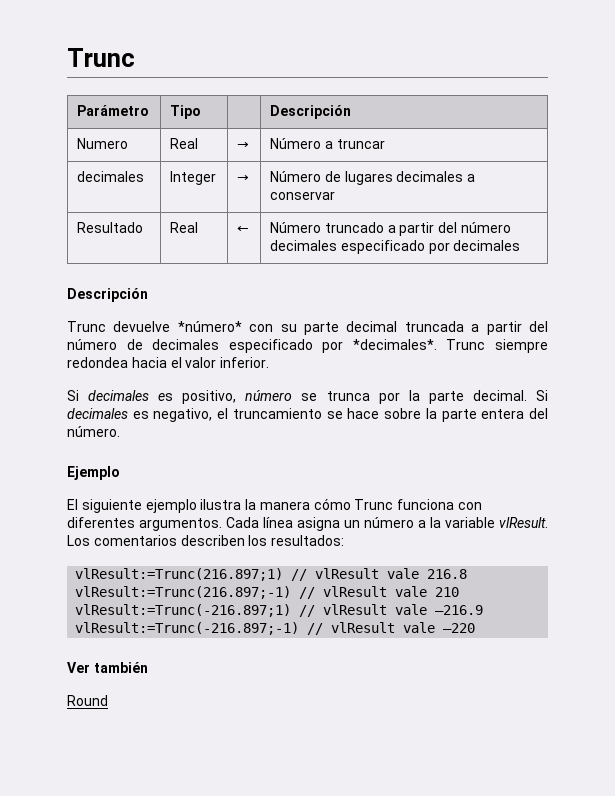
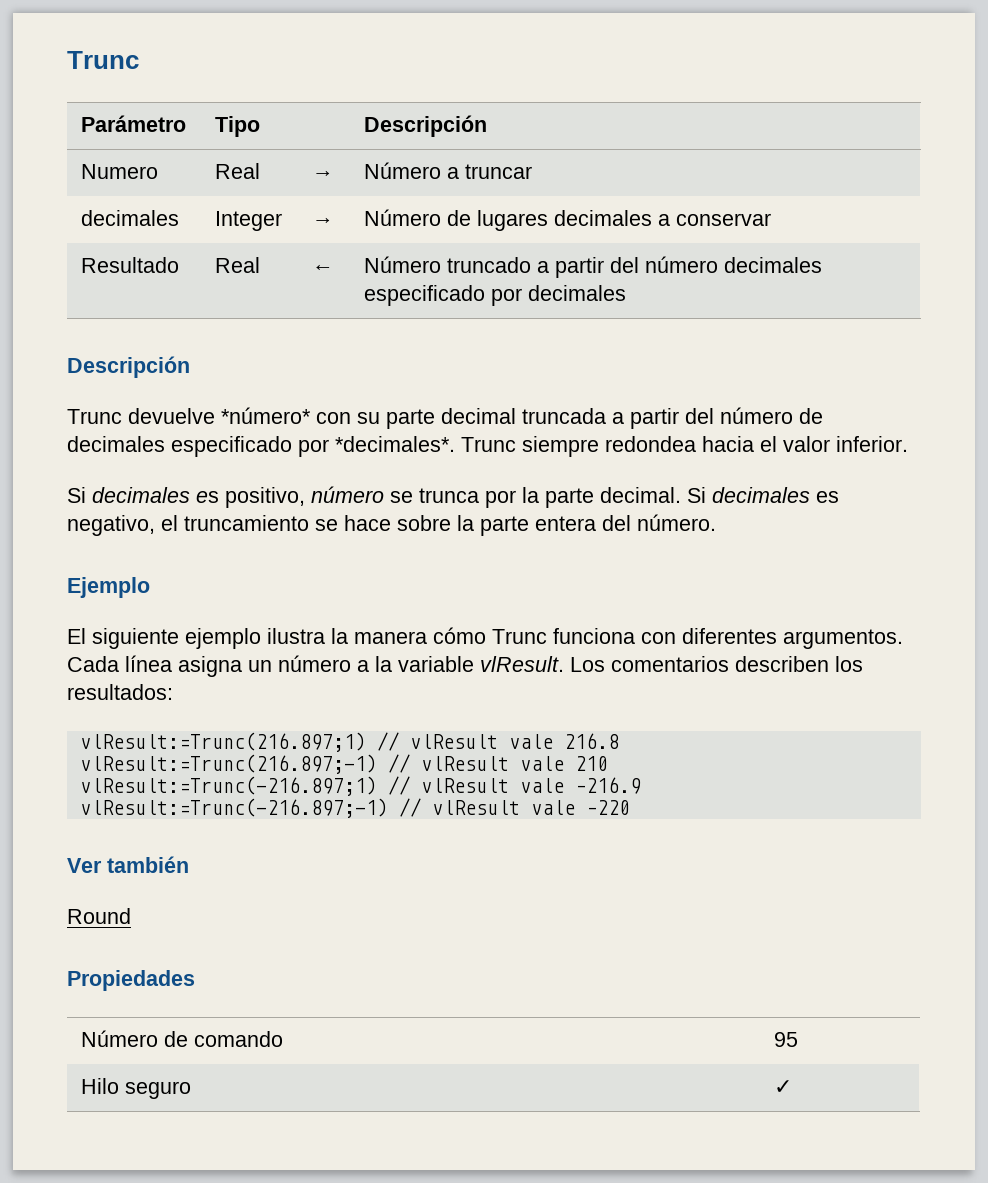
(108, 700) none -> [67,970,195,991] [81,1030,284,1047] [774,1032,799,1047] [81,1078,192,1099] [774,1080,793,1094] // Propiedades // Número de comando | 95 // Hilo seguro | ✓

